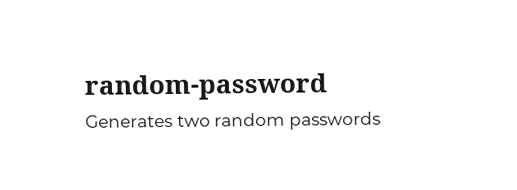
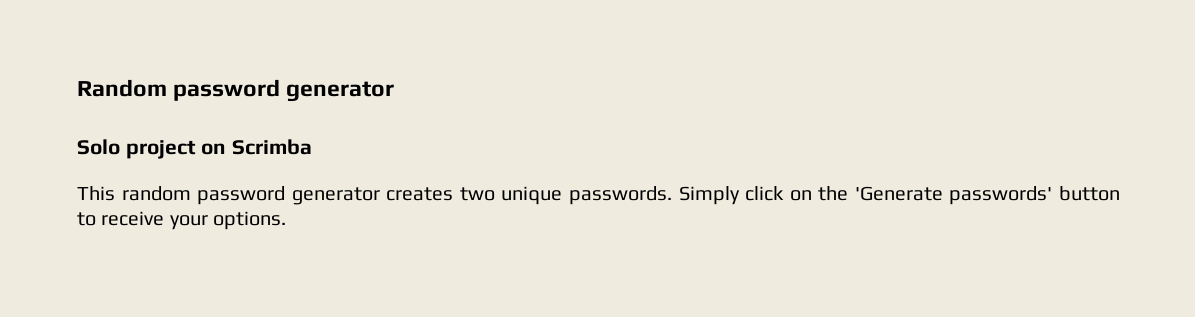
[84,73,328,101] [85,111,381,130] random-password // Generates two random passwords -> [77,79,395,102] [77,139,313,159] [77,186,1120,205] [77,211,287,230] Random password generator // Solo project on Scrimba // This random password generator creates two unique passwords. Simply click on the 'Generate passwords' button to receive your options.

